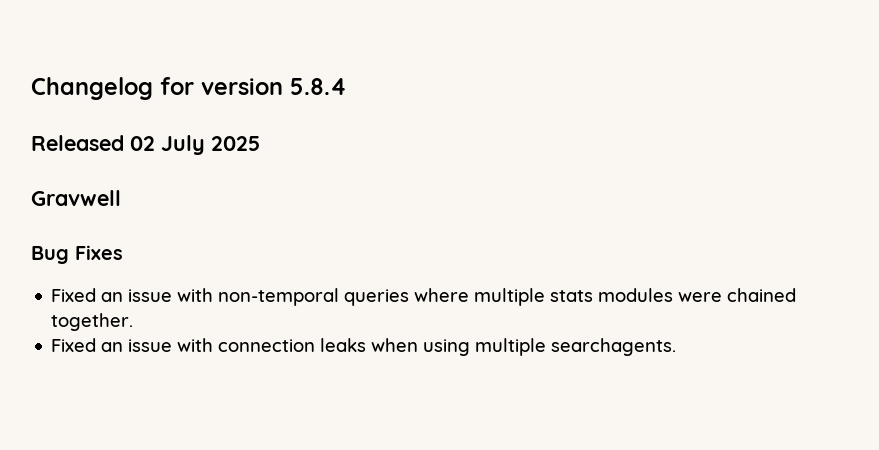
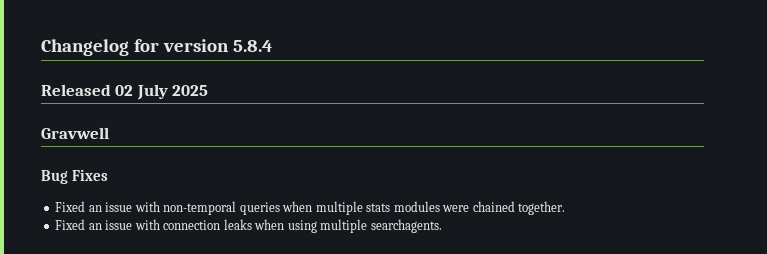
[414,288,470,302] where -> [282,201,313,212] when

